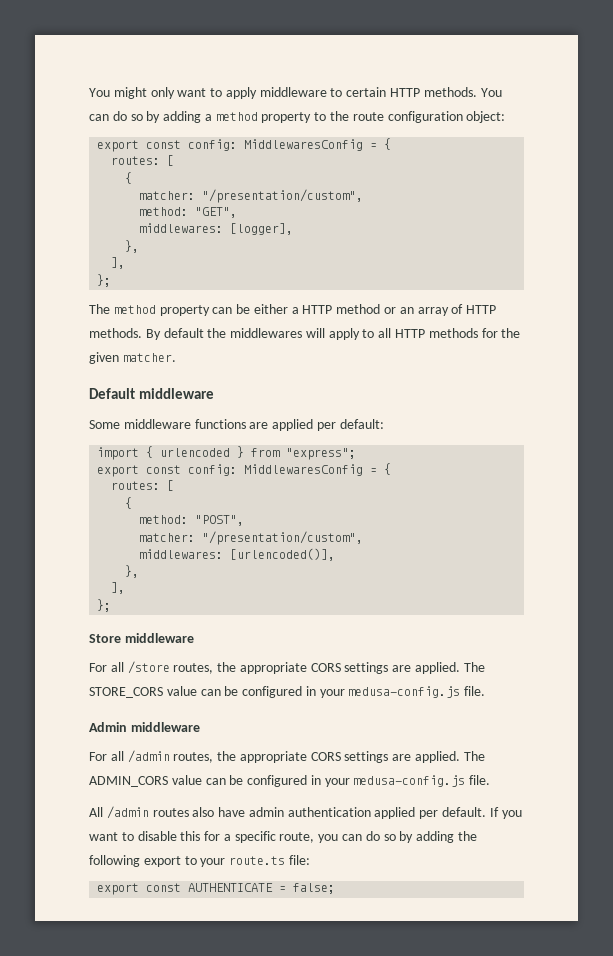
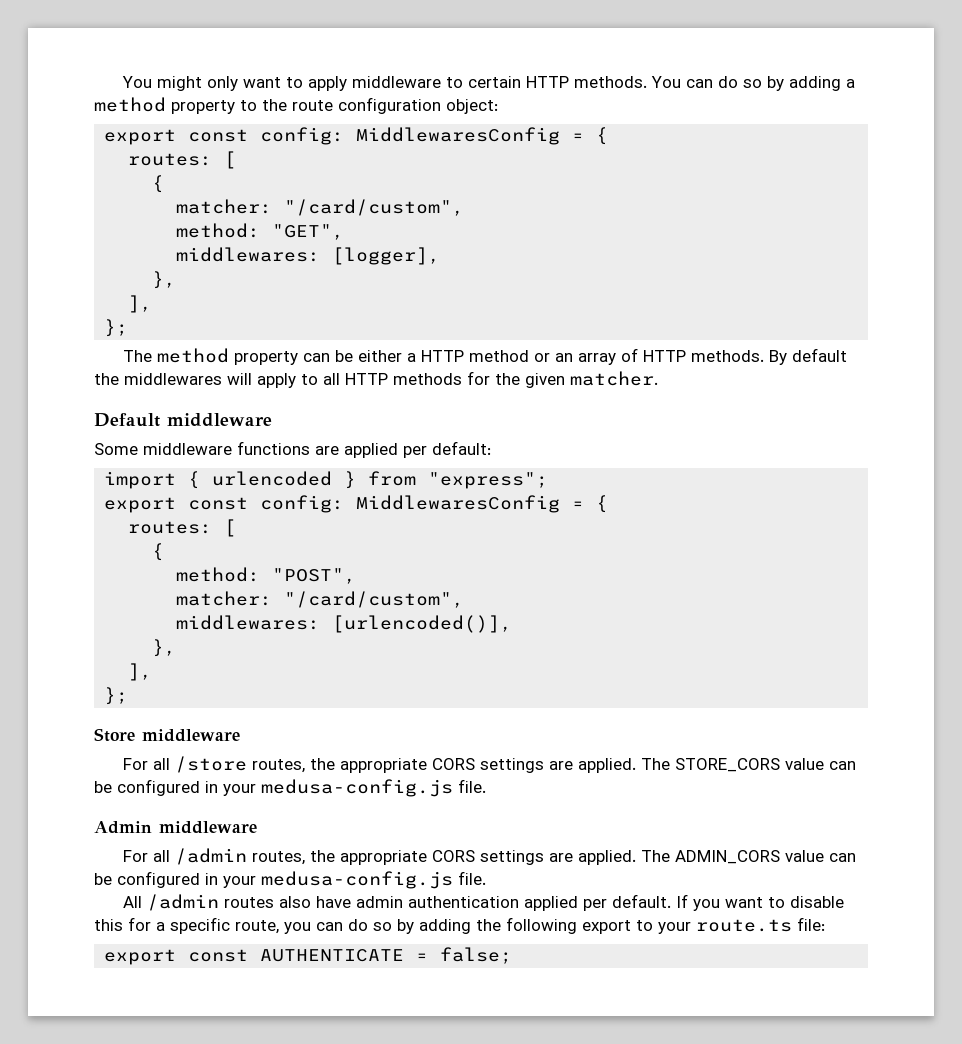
[202,189,364,203] "/presentation/custom", -> [284,199,465,216] "/card/custom",
[202,531,364,545] "/presentation/custom", -> [284,591,465,608] "/card/custom",

